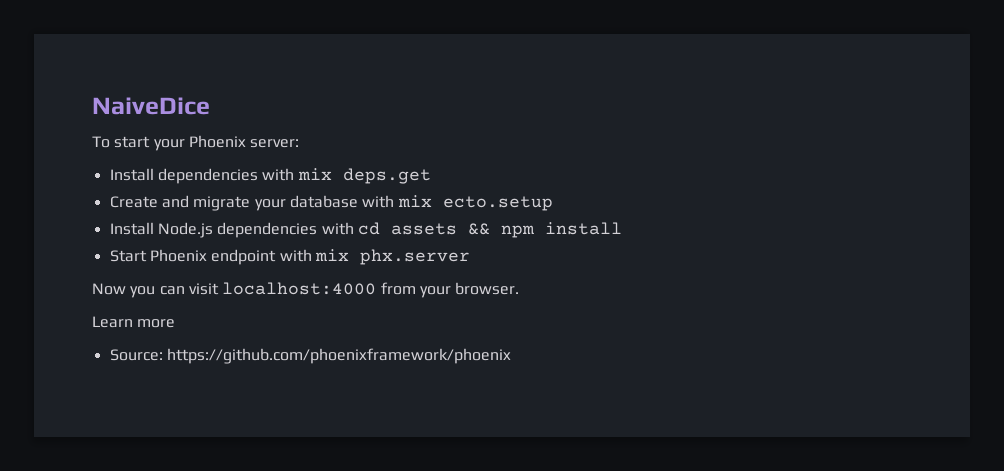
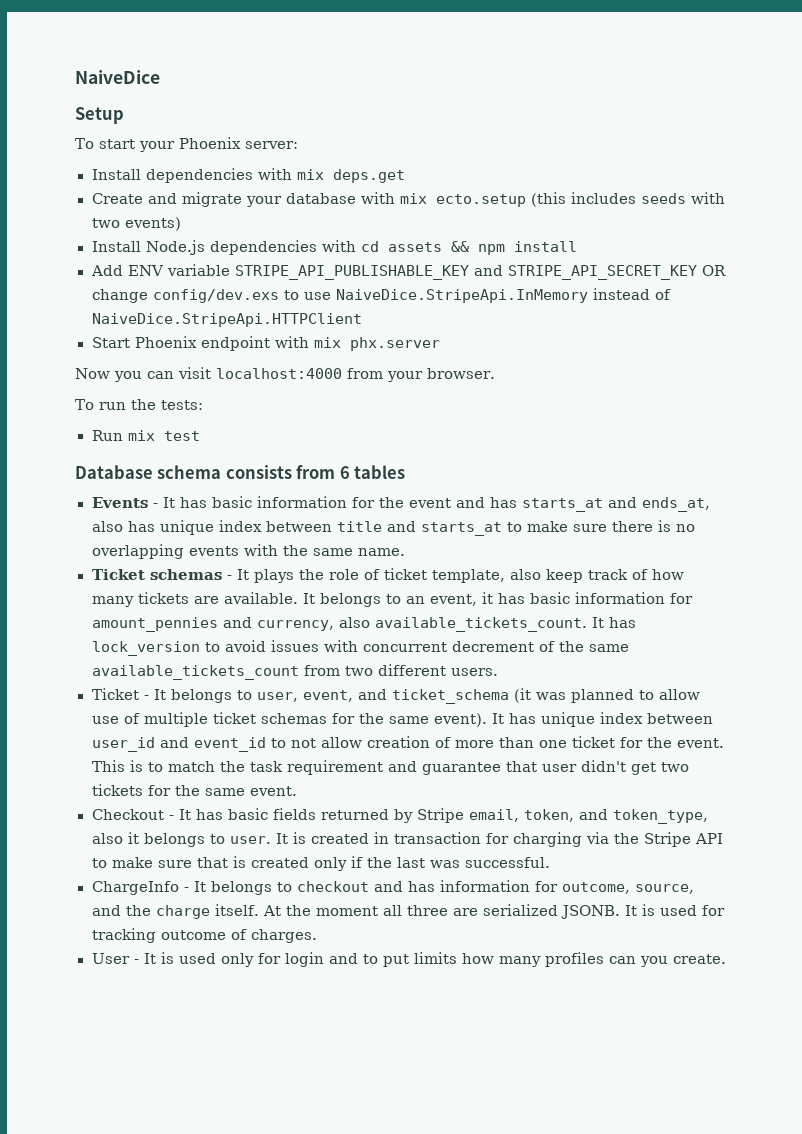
(210, 106) none -> [75,107,124,124] // Setup
(553, 203) none -> [530,192,725,207] [91,217,181,231] (this includes seeds with two events)
(622, 228) none -> [90,264,726,280] [91,288,671,303] [91,313,362,327] // Add ENV variable STRIPE_API_PUBLISHABLE_KEY and STRIPE_API_SECRET_KEY OR change config/dev.exs to use NaiveDice.StripeApi.InMemory instead of NaiveDice.StripeApi.HTTPClient
[92,316,176,328] [109,348,511,364] Learn more // Source: https://github.com/phoenixframework/phoenix -> [75,399,203,410] [91,430,200,441] [75,465,406,479] [91,496,710,512] [91,520,695,536] [91,544,405,559] [91,568,684,583] [91,592,693,607] [91,617,636,632] [91,640,629,656] [91,664,498,680] [91,688,700,704] [91,712,713,727] [91,736,724,752] [91,760,689,775] [91,784,297,796] [91,808,708,824] [91,832,723,847] [91,856,550,871] [91,880,694,895] [91,904,725,919] [91,928,317,943] [91,952,726,967] To run the tests: // Run mix test // Database schema consists from 6 tables // Events - It has basic information for the event and has starts_at and ends_at, also has unique index between title and starts_at to make sure there is no overlapping events with the same name. // Ticket schemas - It plays the role of ticket template, also keep track of how many tickets are available. It belongs to an event, it has basic information for amount_pennies and currency, also available_tickets_count. It has lock_version to avoid issues with concurrent decrement of the same available_tickets_count from two different users. // Ticket - It belongs to user, event, and ticket_schema (it was planned to allow use of multiple ticket schemas for the same event). It has unique index between user_id and event_id to not allow creation of more than one ticket for the event. This is to match the task requirement and guarantee that user didn't get two tickets for the same event. // Checkout - It has basic fields returned by Stripe email, token, and token_type, also it belongs to user. It is created in transaction for charging via the Stripe API to make sure that is created only if the last was successful. // ChargeInfo - It belongs to checkout and has information for outcome, source, and the charge itself. At the moment all three are serialized JSONB. It is used for tracking outcome of charges. // User - It is used only for login and to put limits how many profiles can you create.

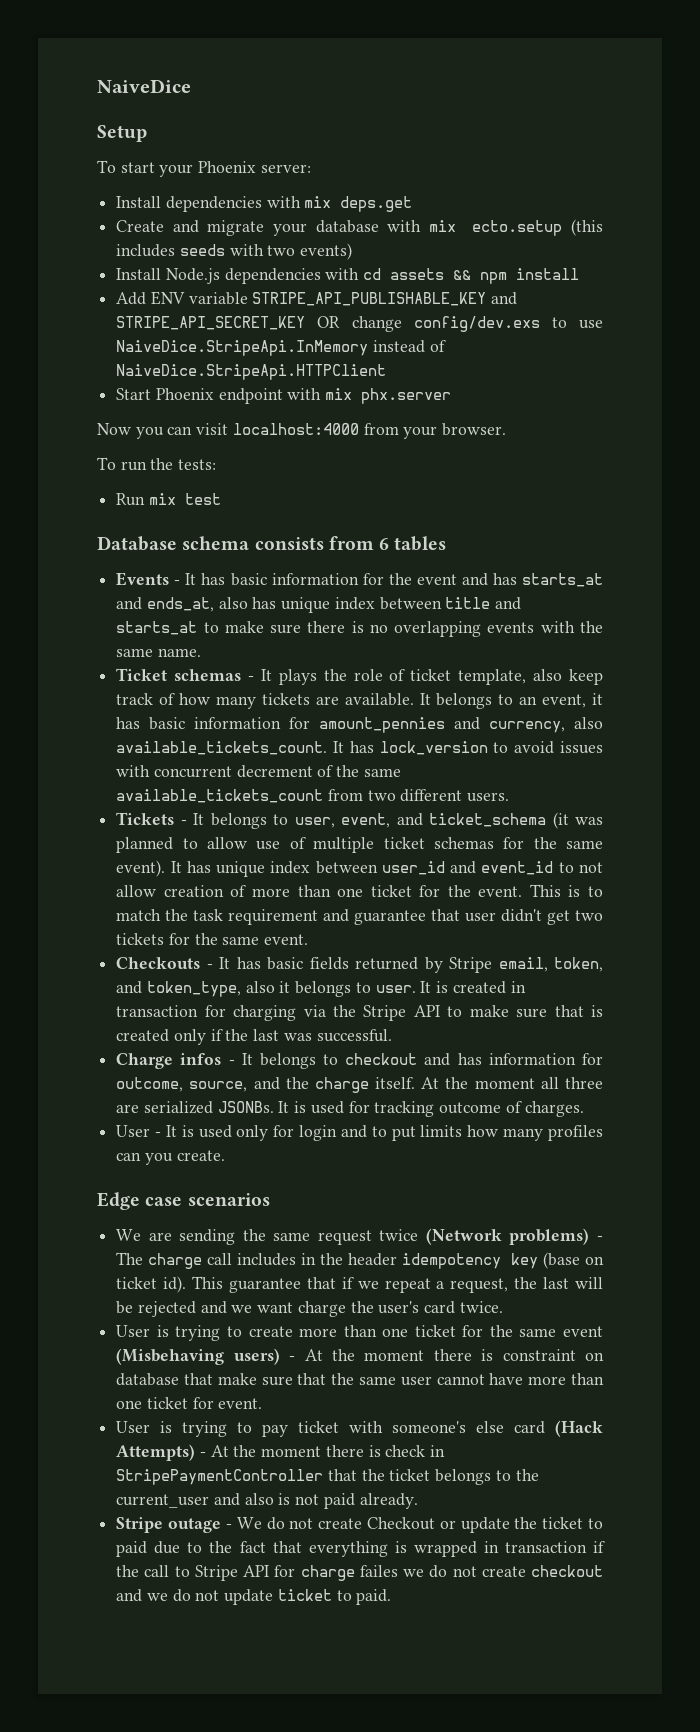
[91,688,139,700] Ticket -> [116,812,175,825] Tickets
[91,809,164,820] Checkout -> [116,957,201,969] Checkouts
[91,881,179,895] ChargeInfo -> [116,1053,222,1069] Charge infos
[560,905,620,919] JSONB. -> [217,1101,274,1113] JSONBs.
(726, 959) none -> [97,1192,270,1210] [116,1228,603,1245] [116,1252,604,1269] [116,1276,603,1293] [116,1301,503,1317] [116,1325,603,1341] [116,1348,604,1365] [116,1373,604,1386] [116,1397,263,1409] [116,1420,603,1437] [116,1444,446,1461] [116,1469,539,1485] [116,1493,418,1509] [116,1517,603,1533] [116,1541,605,1557] [116,1565,604,1581] [116,1589,392,1605] // Edge case scenarios // We are sending the same request twice (Network problems) - The charge call includes in the header idempotency key (base on ticket id). This guarantee that if we repeat a request, the last will be rejected and we want charge the user's card twice. // User is trying to create more than one ticket for the same event (Misbehaving users) - At the moment there is constraint on database that make sure that the same user cannot have more than one ticket for event. // User is trying to pay ticket with someone's else card (Hack Attempts) - At the moment there is check in StripePaymentController that the ticket belongs to the current_user and also is not paid already. // Stripe outage - We do not create Checkout or update the ticket to paid due to the fact that everything is wrapped in transaction if the call to Stripe API for charge failes we do not create checkout and we do not update ticket to paid.

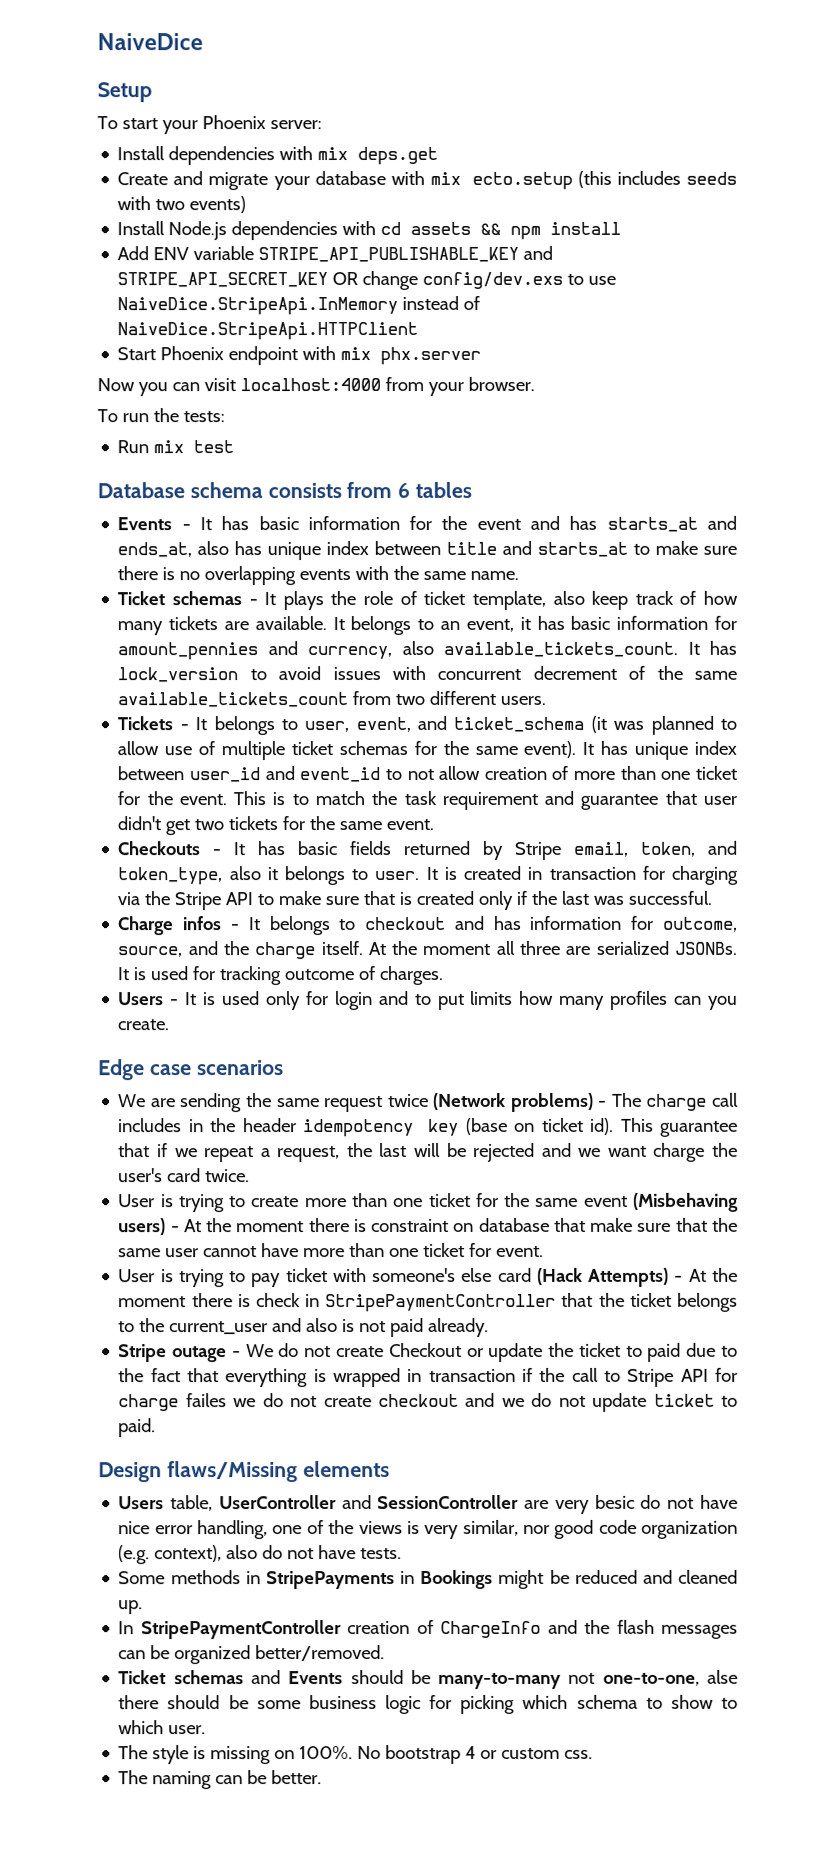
[116,1125,151,1137] User -> [118,992,165,1006] Users
(392, 1597) none -> [98,1461,390,1483] [118,1494,738,1514] [118,1519,739,1540] [118,1545,403,1565] [118,1569,738,1590] [118,1600,144,1615] [118,1619,738,1640] [118,1645,386,1665] [118,1669,738,1689] [118,1694,738,1715] [118,1720,207,1735] [118,1744,594,1765] [118,1770,323,1790] // Design flaws/Missing elements // Users table, UserController and SessionController are very besic do not have nice error handling, one of the views is very similar, nor good code organization (e.g. context), also do not have tests. // Some methods in StripePayments in Bookings might be reduced and cleaned up. // In StripePaymentController creation of ChargeInfo and the flash messages can be organized better/removed. // Ticket schemas and Events should be many-to-many not one-to-one, alse there should be some business logic for picking which schema to show to which user. // The style is missing on 100%. No bootstrap 4 or custom css. // The naming can be better.

